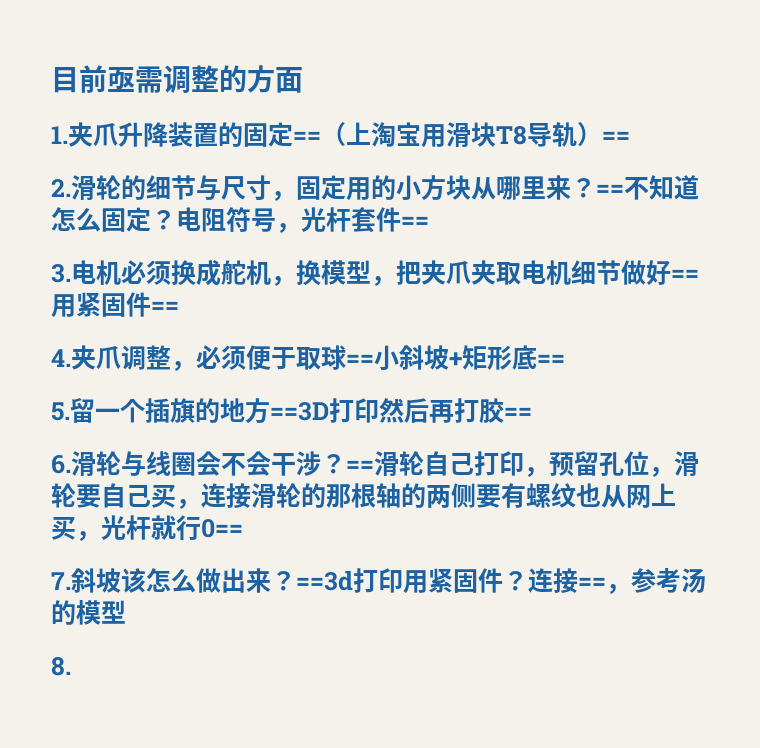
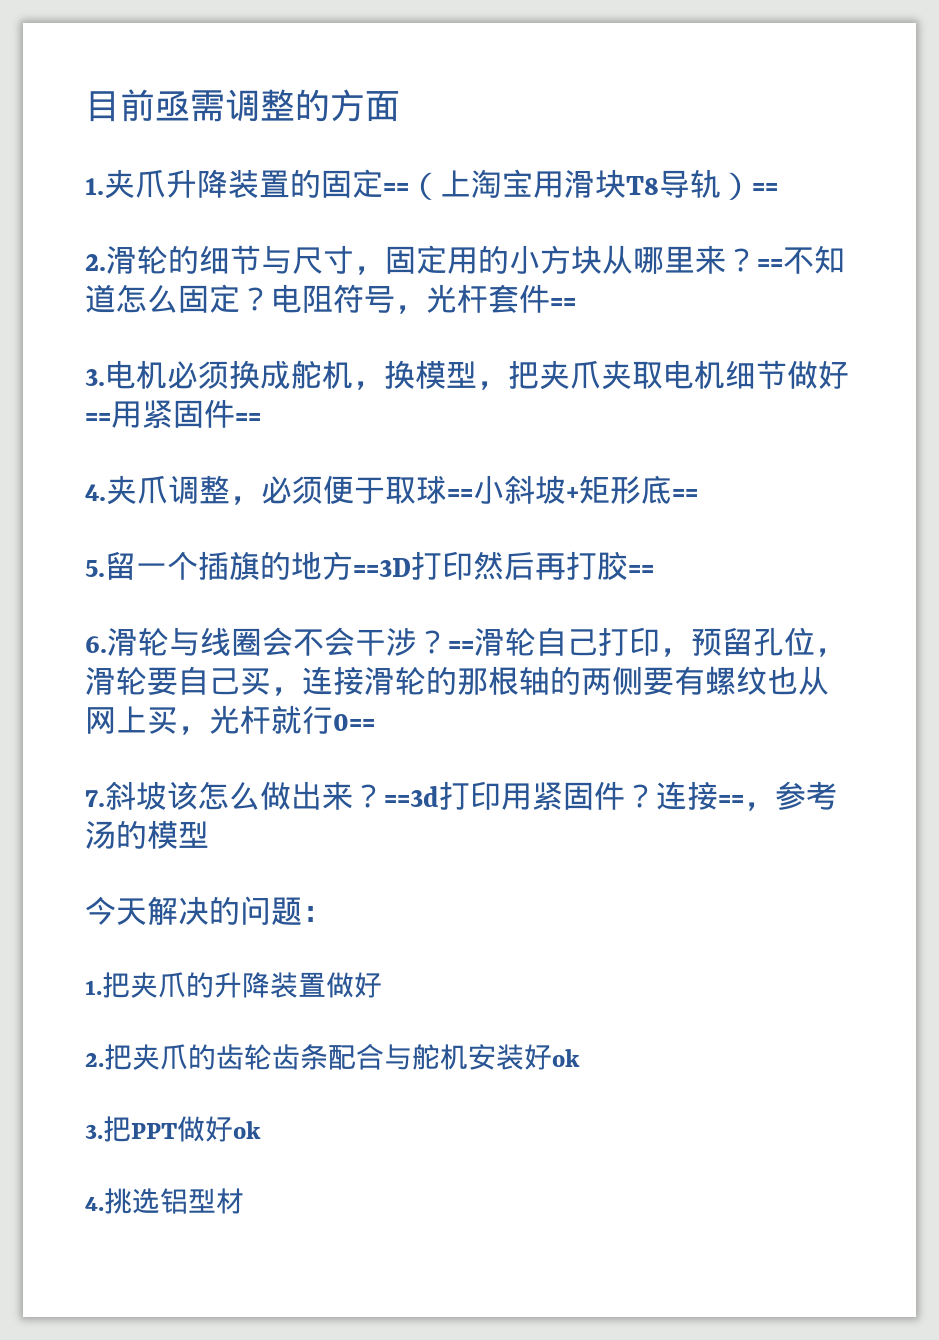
[51,656,71,676] 8. -> [85,896,333,926] [85,972,382,998] [85,1044,580,1070] [85,1116,261,1142] [85,1188,244,1214] 今天解决的问题： // 1.把夹爪的升降装置做好 // 2.把夹爪的齿轮齿条配合与舵机安装好ok // 3.把PPT做好ok // 4.挑选铝型材

